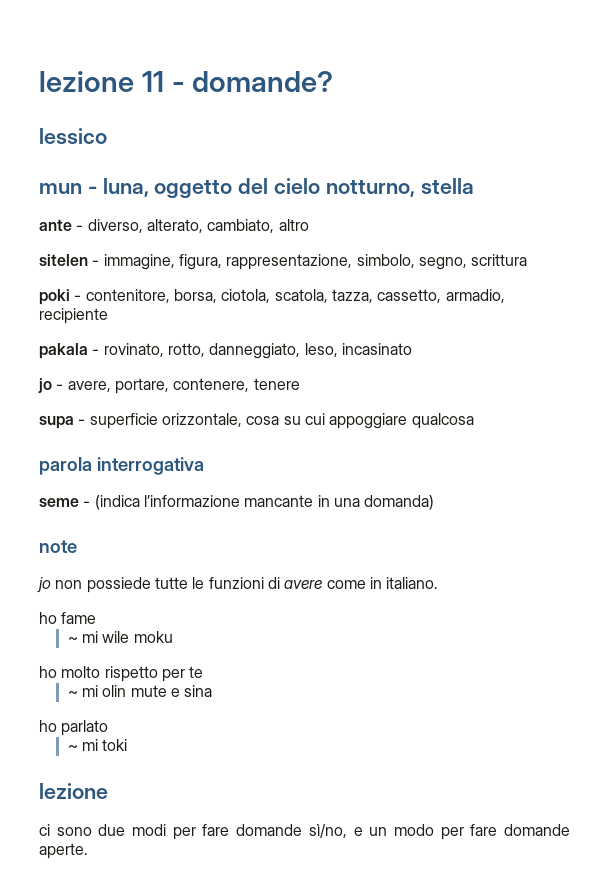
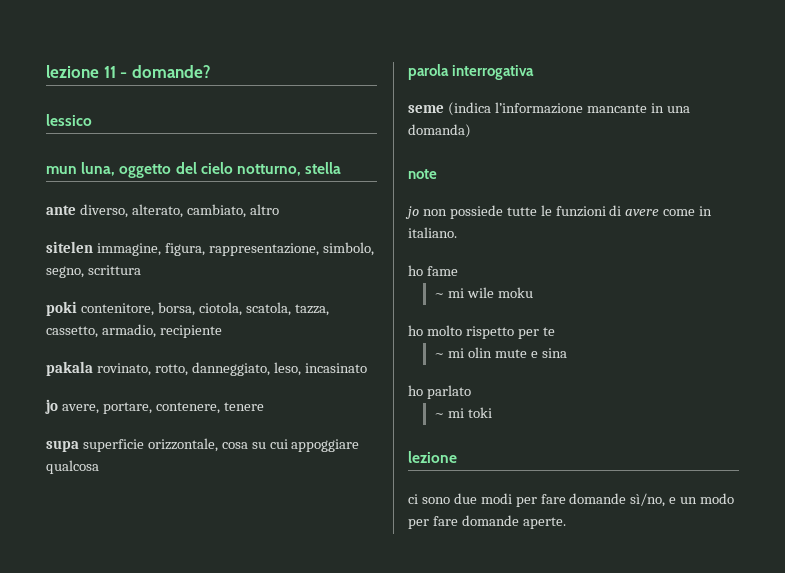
[87,186,97,194] - -> (77, 170) none
[76,225,84,231] - -> (76, 210) none
[92,260,100,266] - -> (93, 247) none
[74,295,82,301] - -> (77, 308) none
[92,349,100,355] - -> (93, 368) none
[56,384,64,390] - -> (58, 406) none
[78,419,86,425] - -> (79, 446) none
[83,501,91,507] - -> (444, 109) none

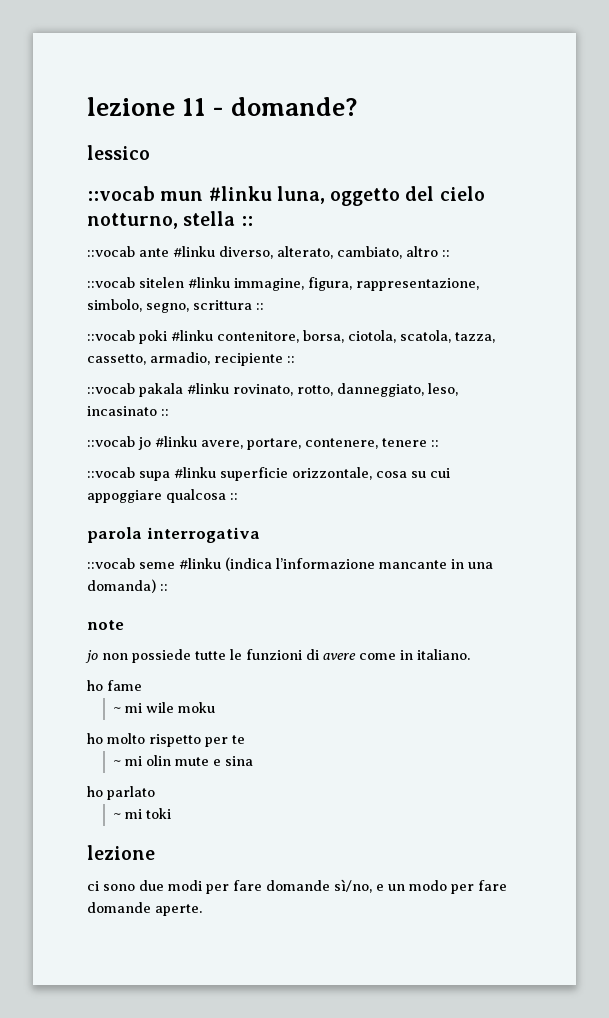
[46,166,77,174] mun -> [87,186,272,201] ::vocab mun #linku
[46,205,76,215] // ante -> [240,216,253,226] [87,246,215,257] :: // ::vocab ante #linku
[46,241,93,253] // sitelen -> [442,250,450,257] [87,277,230,288] :: // ::vocab sitelen #linku
[46,301,77,316] // poki -> [256,303,264,310] [87,330,213,344] :: // ::vocab poki #linku
[46,361,93,376] // pakala -> [287,356,295,363] [87,383,229,397] :: // ::vocab pakala #linku
[45,399,58,414] // jo -> [161,409,169,416] [87,436,197,450] :: // ::vocab jo #linku
[46,440,79,452] // supa -> [431,440,439,447] [87,467,216,481] :: // ::vocab supa #linku
(99, 467) none -> [230,493,238,500] ::
[408,105,444,113] seme -> [87,558,221,569] ::vocab seme #linku
(471, 131) none -> [160,584,168,591] ::

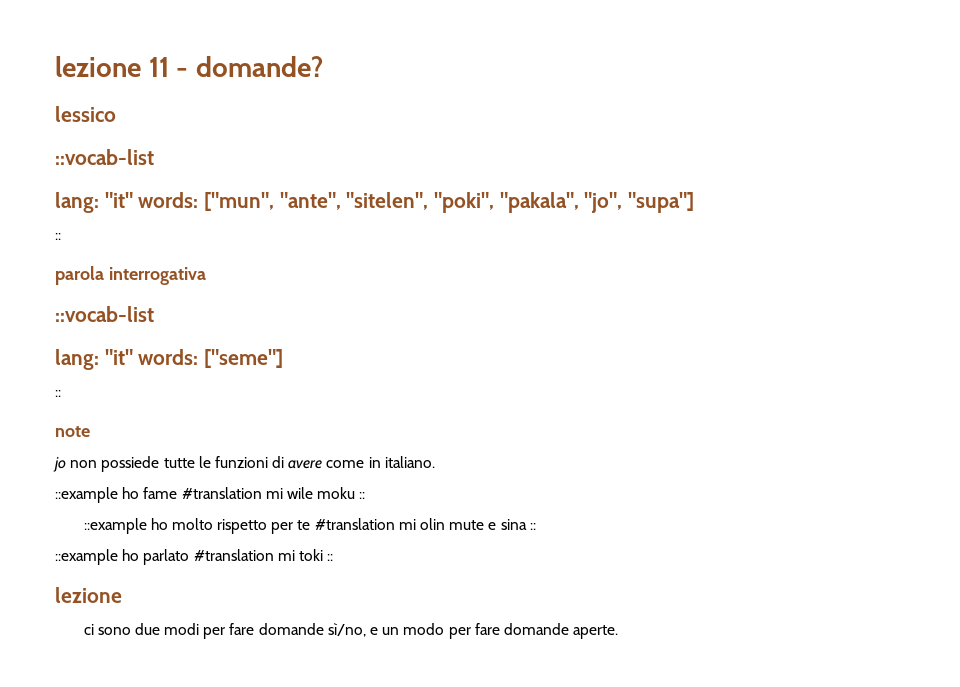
[87,186,485,206] [87,211,253,229] [87,246,450,259] [87,277,479,291] [87,299,264,313] [87,330,495,344] [87,352,295,366] [87,383,458,397] [87,406,169,416] [87,436,439,450] [87,467,450,481] [87,489,238,503] [87,527,260,543] [87,557,493,571] [87,579,156,593] ::vocab mun #linku luna, oggetto del cielo notturno, stella :: // ::vocab ante #linku diverso, alterato, cambiato, altro :: // ::vocab sitelen #linku immagine, figura, rappresentazione, simbolo, segno, scrittura :: // ::vocab poki #linku contenitore, borsa, ciotola, scatola, tazza, cassetto, armadio, recipiente :: // ::vocab pakala #linku rovinato, rotto, danneggiato, leso, incasinato :: // ::vocab jo #linku avere, portare, contenere, tenere :: // ::vocab supa #linku superficie orizzontale, cosa su cui appoggiare qualcosa :: // parola interrogativa // ::vocab seme #linku (indica l’informazione mancante in una domanda) -> [55,149,154,165] [55,192,695,213] [55,233,61,240] [55,266,206,285] [55,306,154,322] [55,349,284,370] ::vocab-list // lang: "it" words: ["mun", "ante", "sitelen", "poki", "pakala", "jo", "supa"] // :: // parola interrogativa // ::vocab-list // lang: "it" words: ["seme"] //
(470, 654) none -> [55,487,118,503] ::example
[112,707,121,713] // ~ -> [181,487,262,499] #translation
(215, 707) // -> [359,492,366,499] [83,518,147,534] :: // ::example
[112,760,121,766] // ~ -> [314,518,395,530] #translation
(253, 761) // -> [529,523,536,530] [55,549,118,565] :: // ::example
[112,813,121,819] // ~ -> [193,549,274,561] #translation
(171, 813) none -> [327,554,334,561] ::

